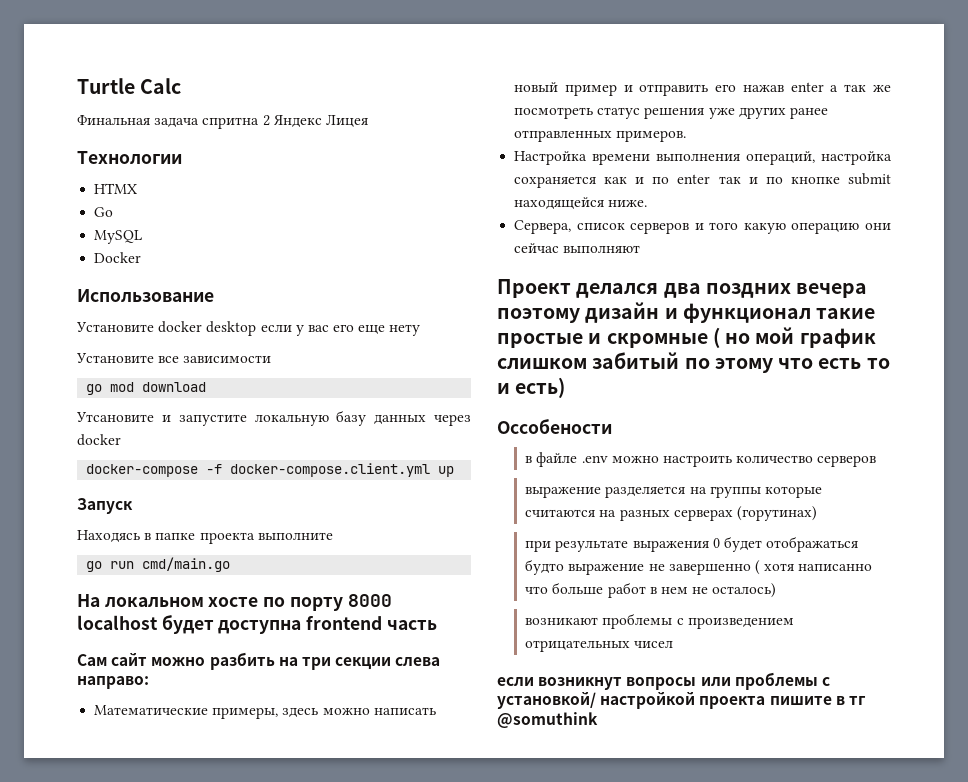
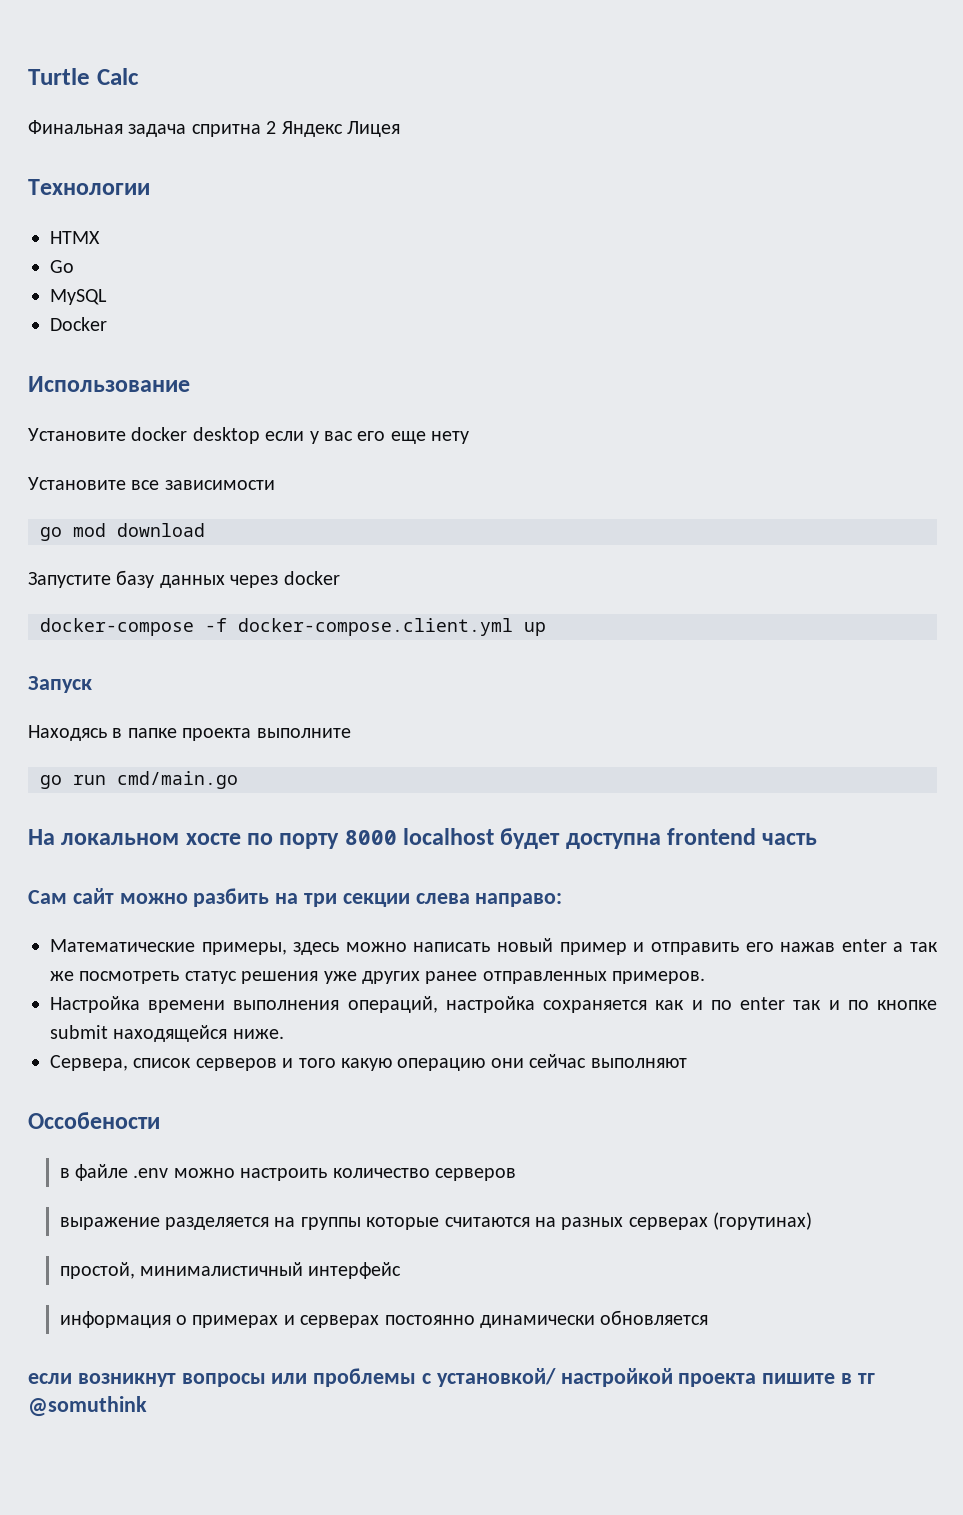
[76,412,329,426] Утсановите и запустите локальную -> [28,572,111,588] Запустите
[497,279,868,298] [497,302,876,323] [497,327,876,348] [497,352,890,373] [497,377,566,398] // Проект делался два поздних вечера поэтому дизайн и функционал такие простые и скромные ( но мой график слишком забитый по этому что есть то и есть) -> (687, 1063) none
[525,536,859,552] [525,559,873,575] [525,582,777,598] [525,613,794,629] [525,640,674,652] при результате выражения 0 будет отображаться будто выражение не завершенно ( хотя написанно что больше работ в нем не осталось) // возникают проблемы с произведением отрицательных чисел -> [59,1262,402,1279] [59,1310,709,1328] простой, минималистичный интерфейс // информация о примерах и серверах постоянно динамически обновляется

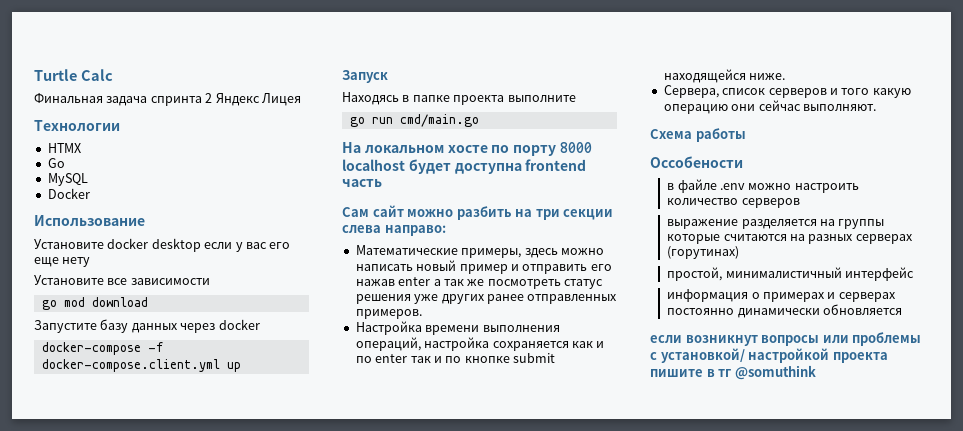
[191,124,261,137] спритна -> [150,96,202,106] спринта
[590,1058,687,1068] выполняют -> [802,104,876,111] [650,128,746,142] выполняют. // Схема работы

